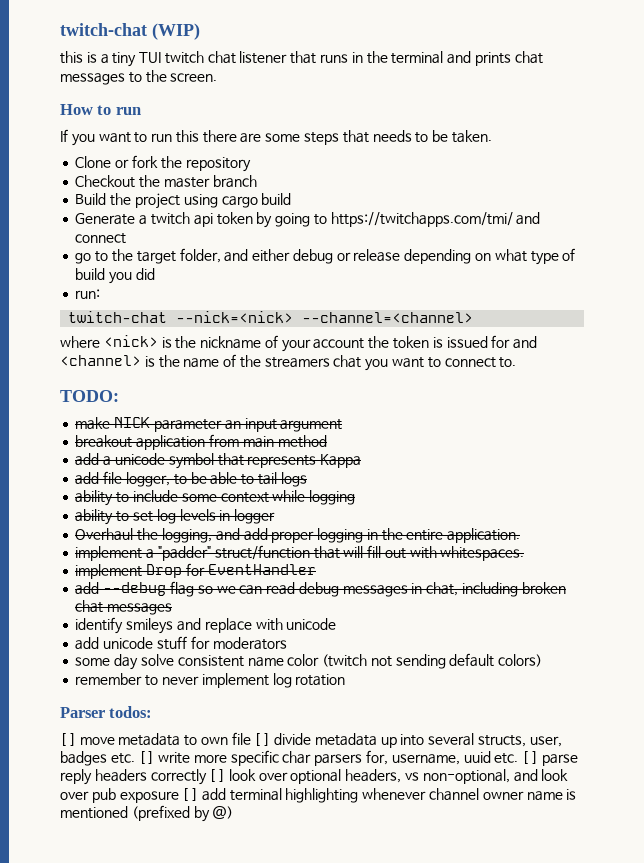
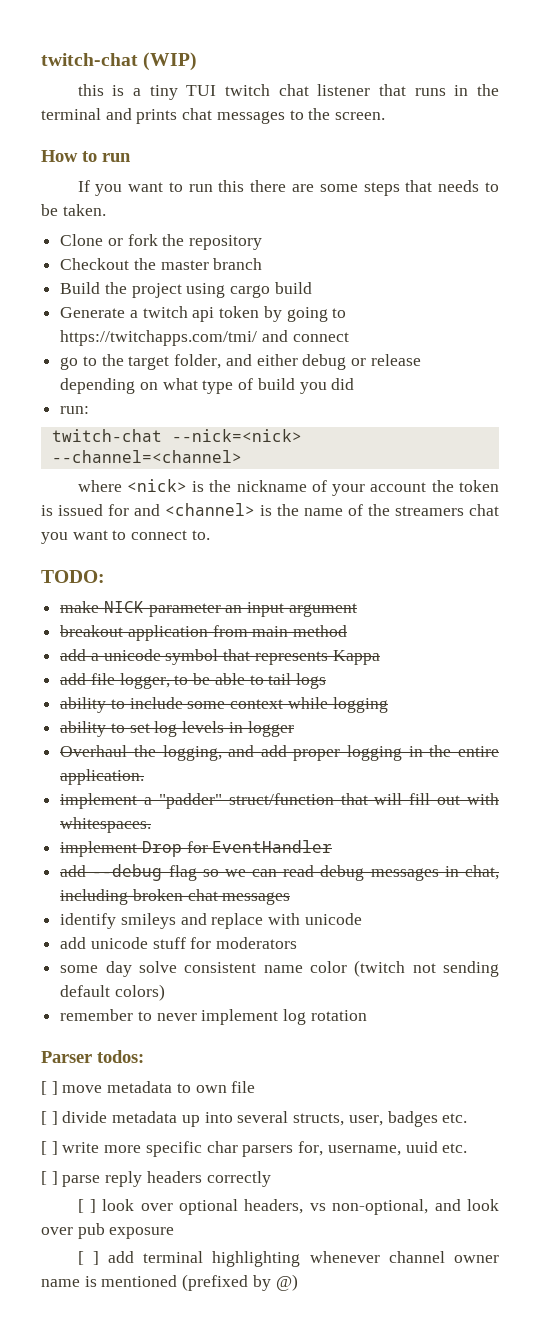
(251, 738) none -> (256, 1087) //
(135, 758) none -> (468, 1118) //
(519, 758) none -> (468, 1148) //
(207, 777) none -> (271, 1179) //
(179, 797) none -> (175, 1233) //

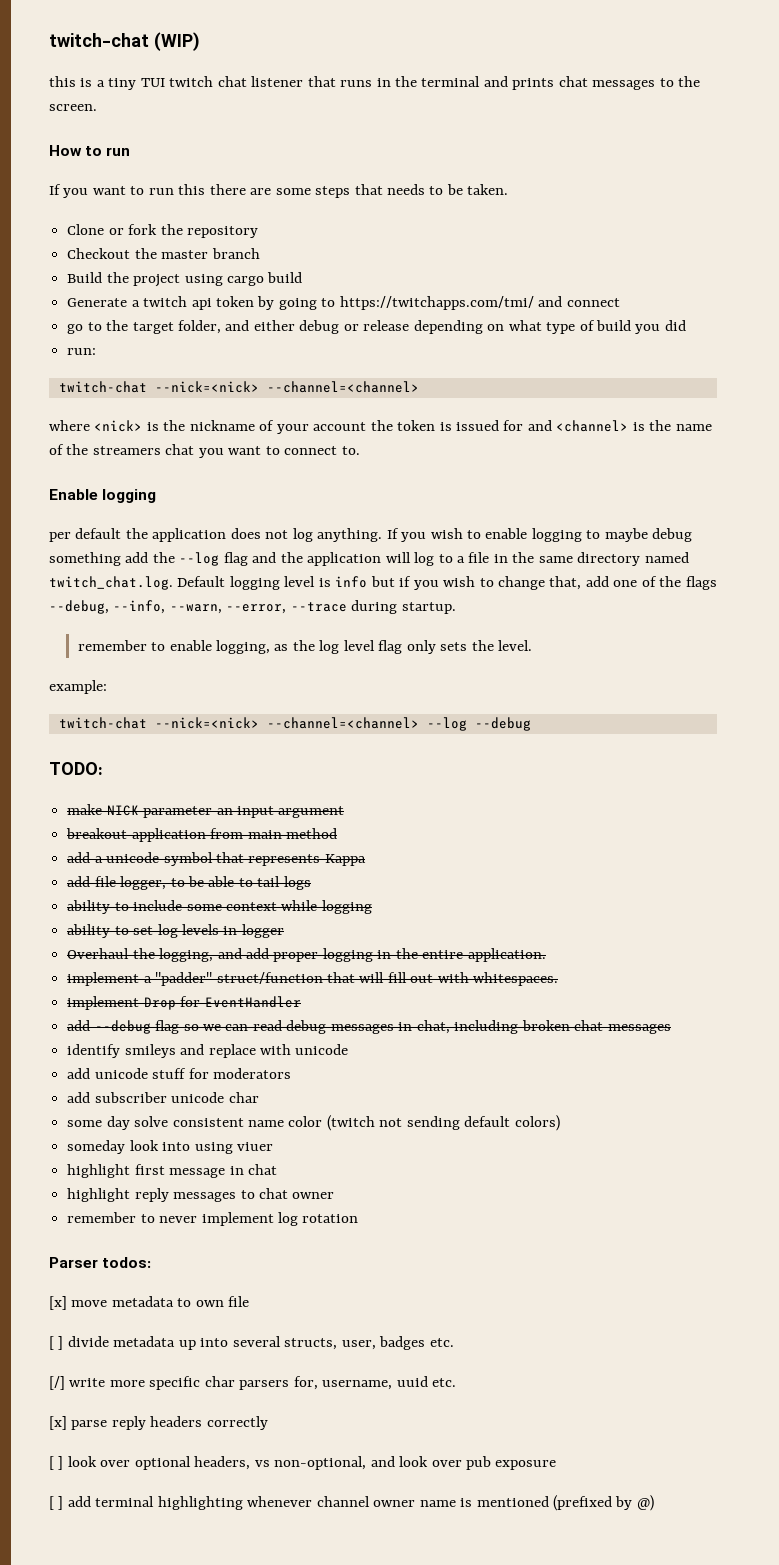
(210, 535) none -> [49,489,157,503] [49,528,693,542] [49,552,689,566] [49,576,717,590] [49,600,456,614] [77,640,533,654] [49,680,107,694] [58,717,531,731] // Enable logging // per default the application does not log anything. If you wish to enable logging to maybe debug something add the --log flag and the application will log to a file in the same directory named twitch_chat.log. Default logging level is info but if you wish to change that, add one of the flags --debug, --info, --warn, --error, --trace during startup. // remember to enable logging, as the log level flag only sets the level. // example: // twitch-chat --nick=<nick> --channel=<channel> --log --debug
(298, 943) none -> [67,1092,259,1103] // add subscriber unicode char
(165, 992) none -> [67,1140,273,1154] [67,1164,277,1178] [67,1188,335,1202] // someday look into using viuer // highlight first message in chat // highlight reply messages to chat owner
[41,1081,58,1095] [ ] -> [49,1296,67,1310] [x]
[41,1141,58,1155] [ ] -> [49,1376,65,1390] [/]
[41,1171,58,1185] [ ] -> [49,1416,67,1430] [x]

